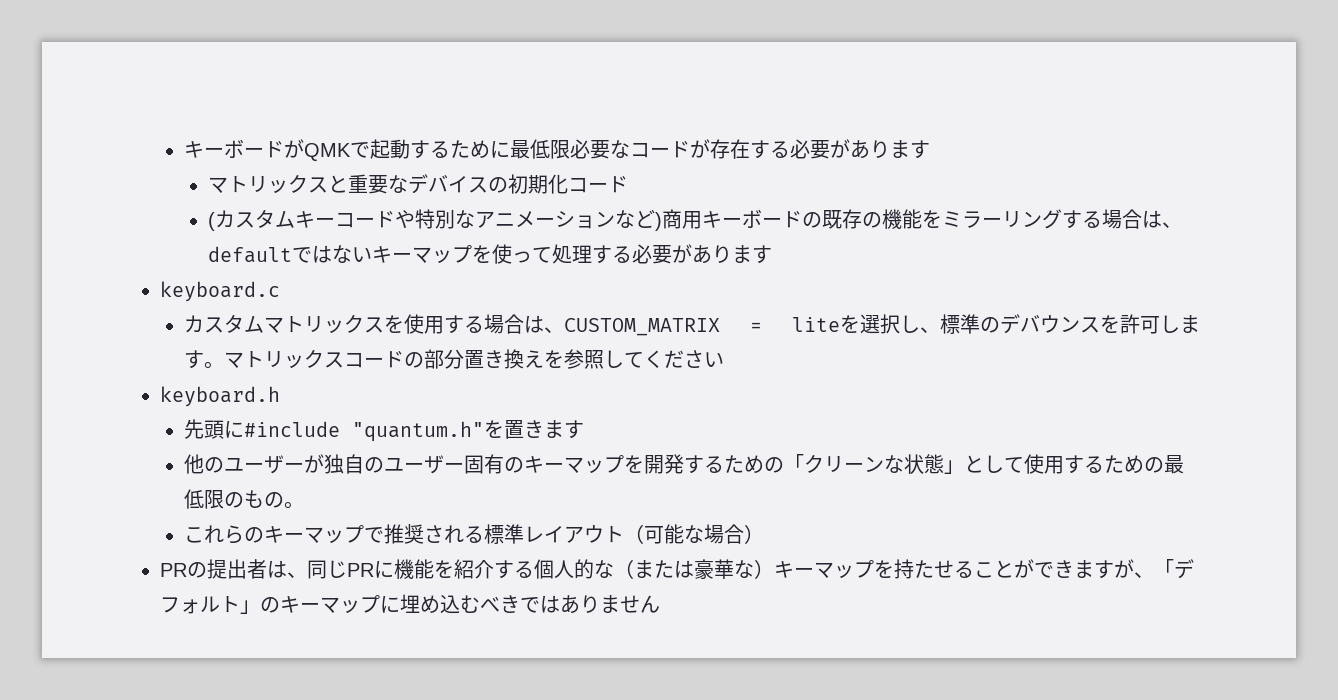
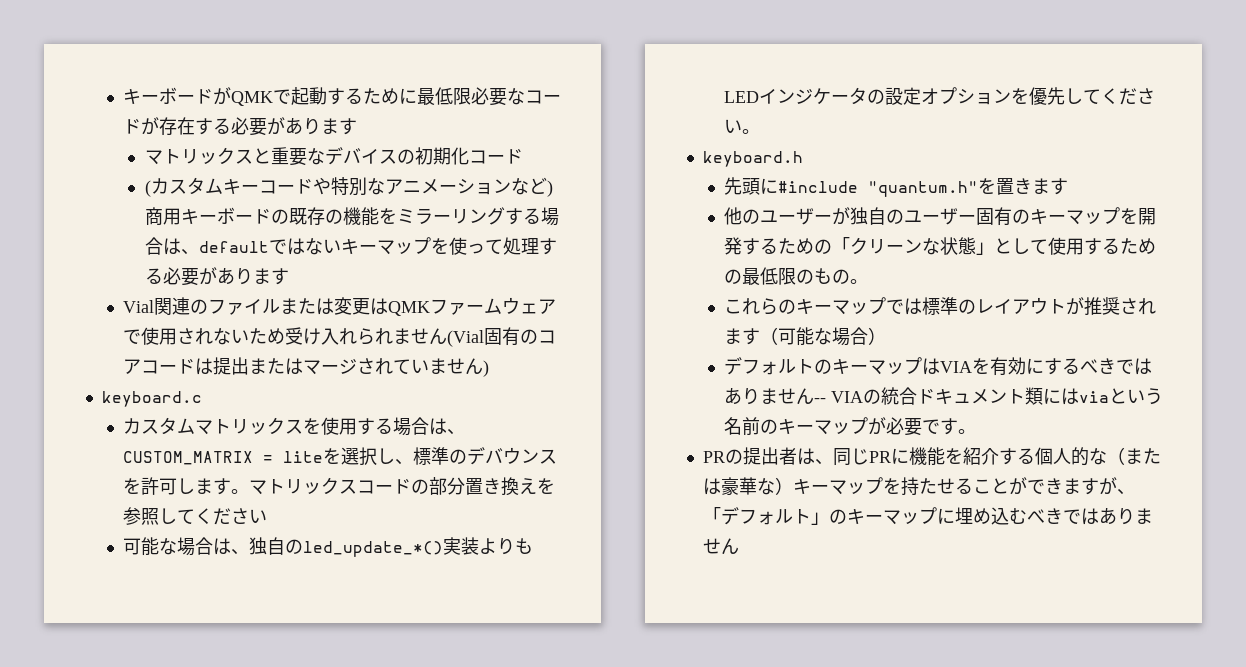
(773, 254) none -> [123,297,557,316] [123,327,557,347] [123,357,490,377] // Vial関連のファイルまたは変更はQMKファームウェアで使用されないため受け入れられません(Vial固有のコアコードは提出またはマージされていません)
(725, 359) none -> [123,537,534,557] [724,87,1156,105] [724,119,761,134] // 可能な場合は、独自のled_update_*()実装よりもLEDインジケータの設定オプションを優先してください。
[384,524,765,544] 推奨される標準レイアウト（可能な場合） -> [904,297,1157,316] [724,327,887,346] [724,357,1153,376] [724,387,1164,405] [724,417,977,436] は標準のレイアウトが推奨されます（可能な場合） // デフォルトのキーマップはVIAを有効にするべきではありません-- VIAの統合ドキュメント類にはviaという名前のキーマップが必要です。

